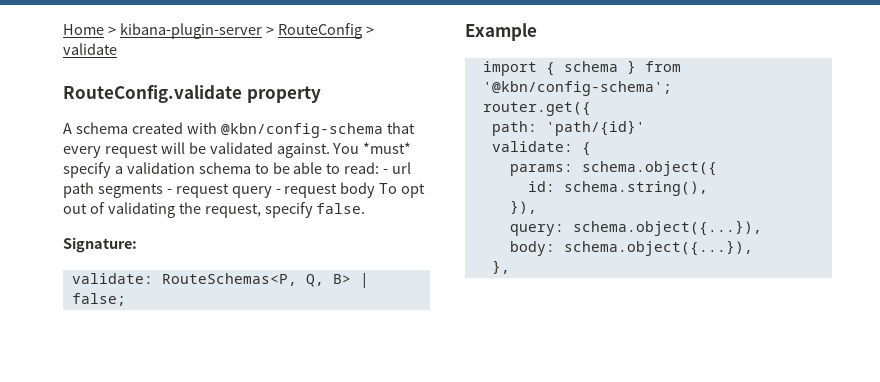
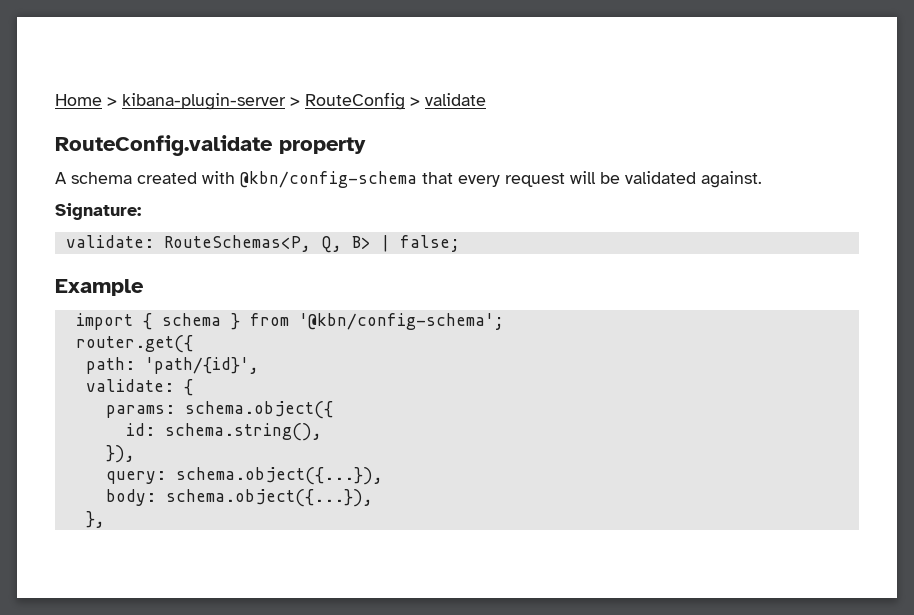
[332,142,412,154] [63,162,412,178] [63,182,426,198] [63,202,366,218] You *must* specify a validation schema to be able to read: - url path segments - request query - request body To opt out of validating the request, specify false. -> (762, 179) none
[545,120,645,136] 'path/{id}' -> [144,357,259,374] 'path/{id}',

